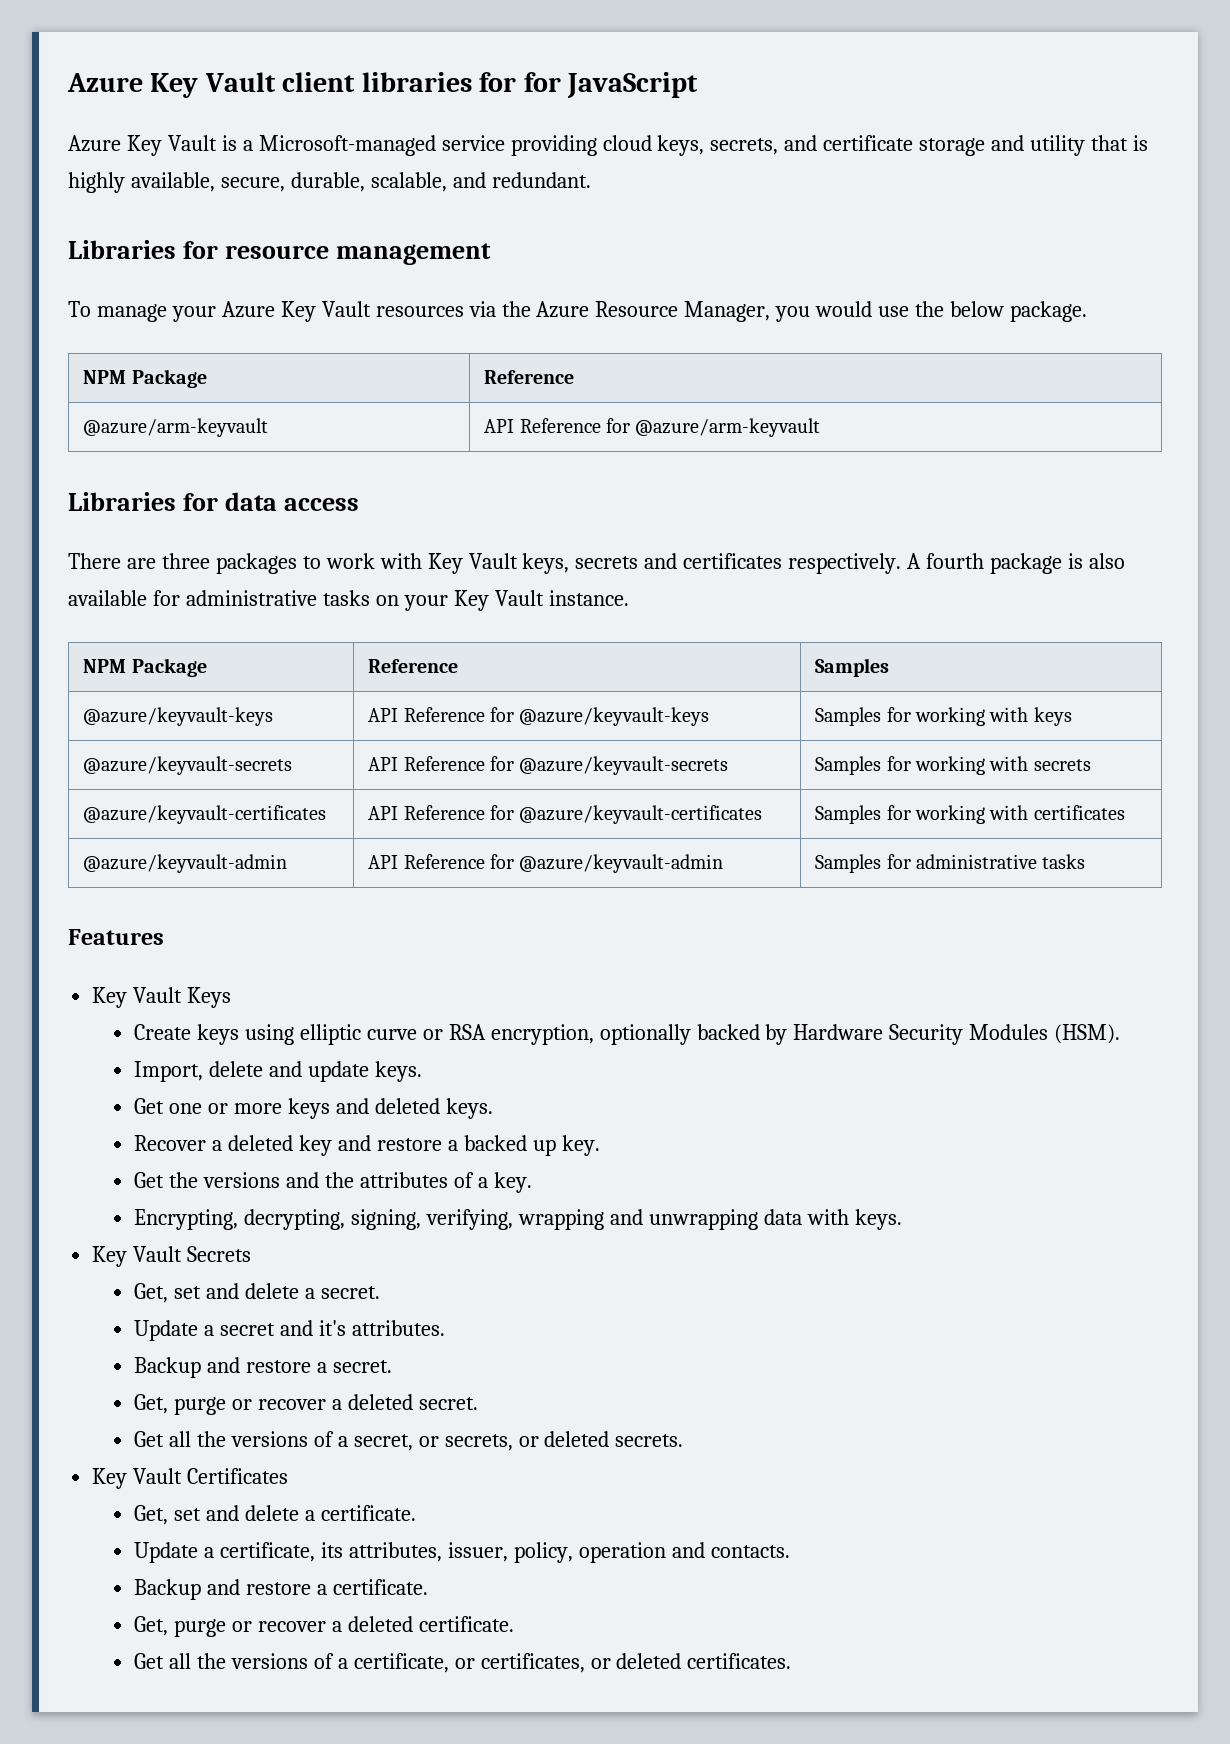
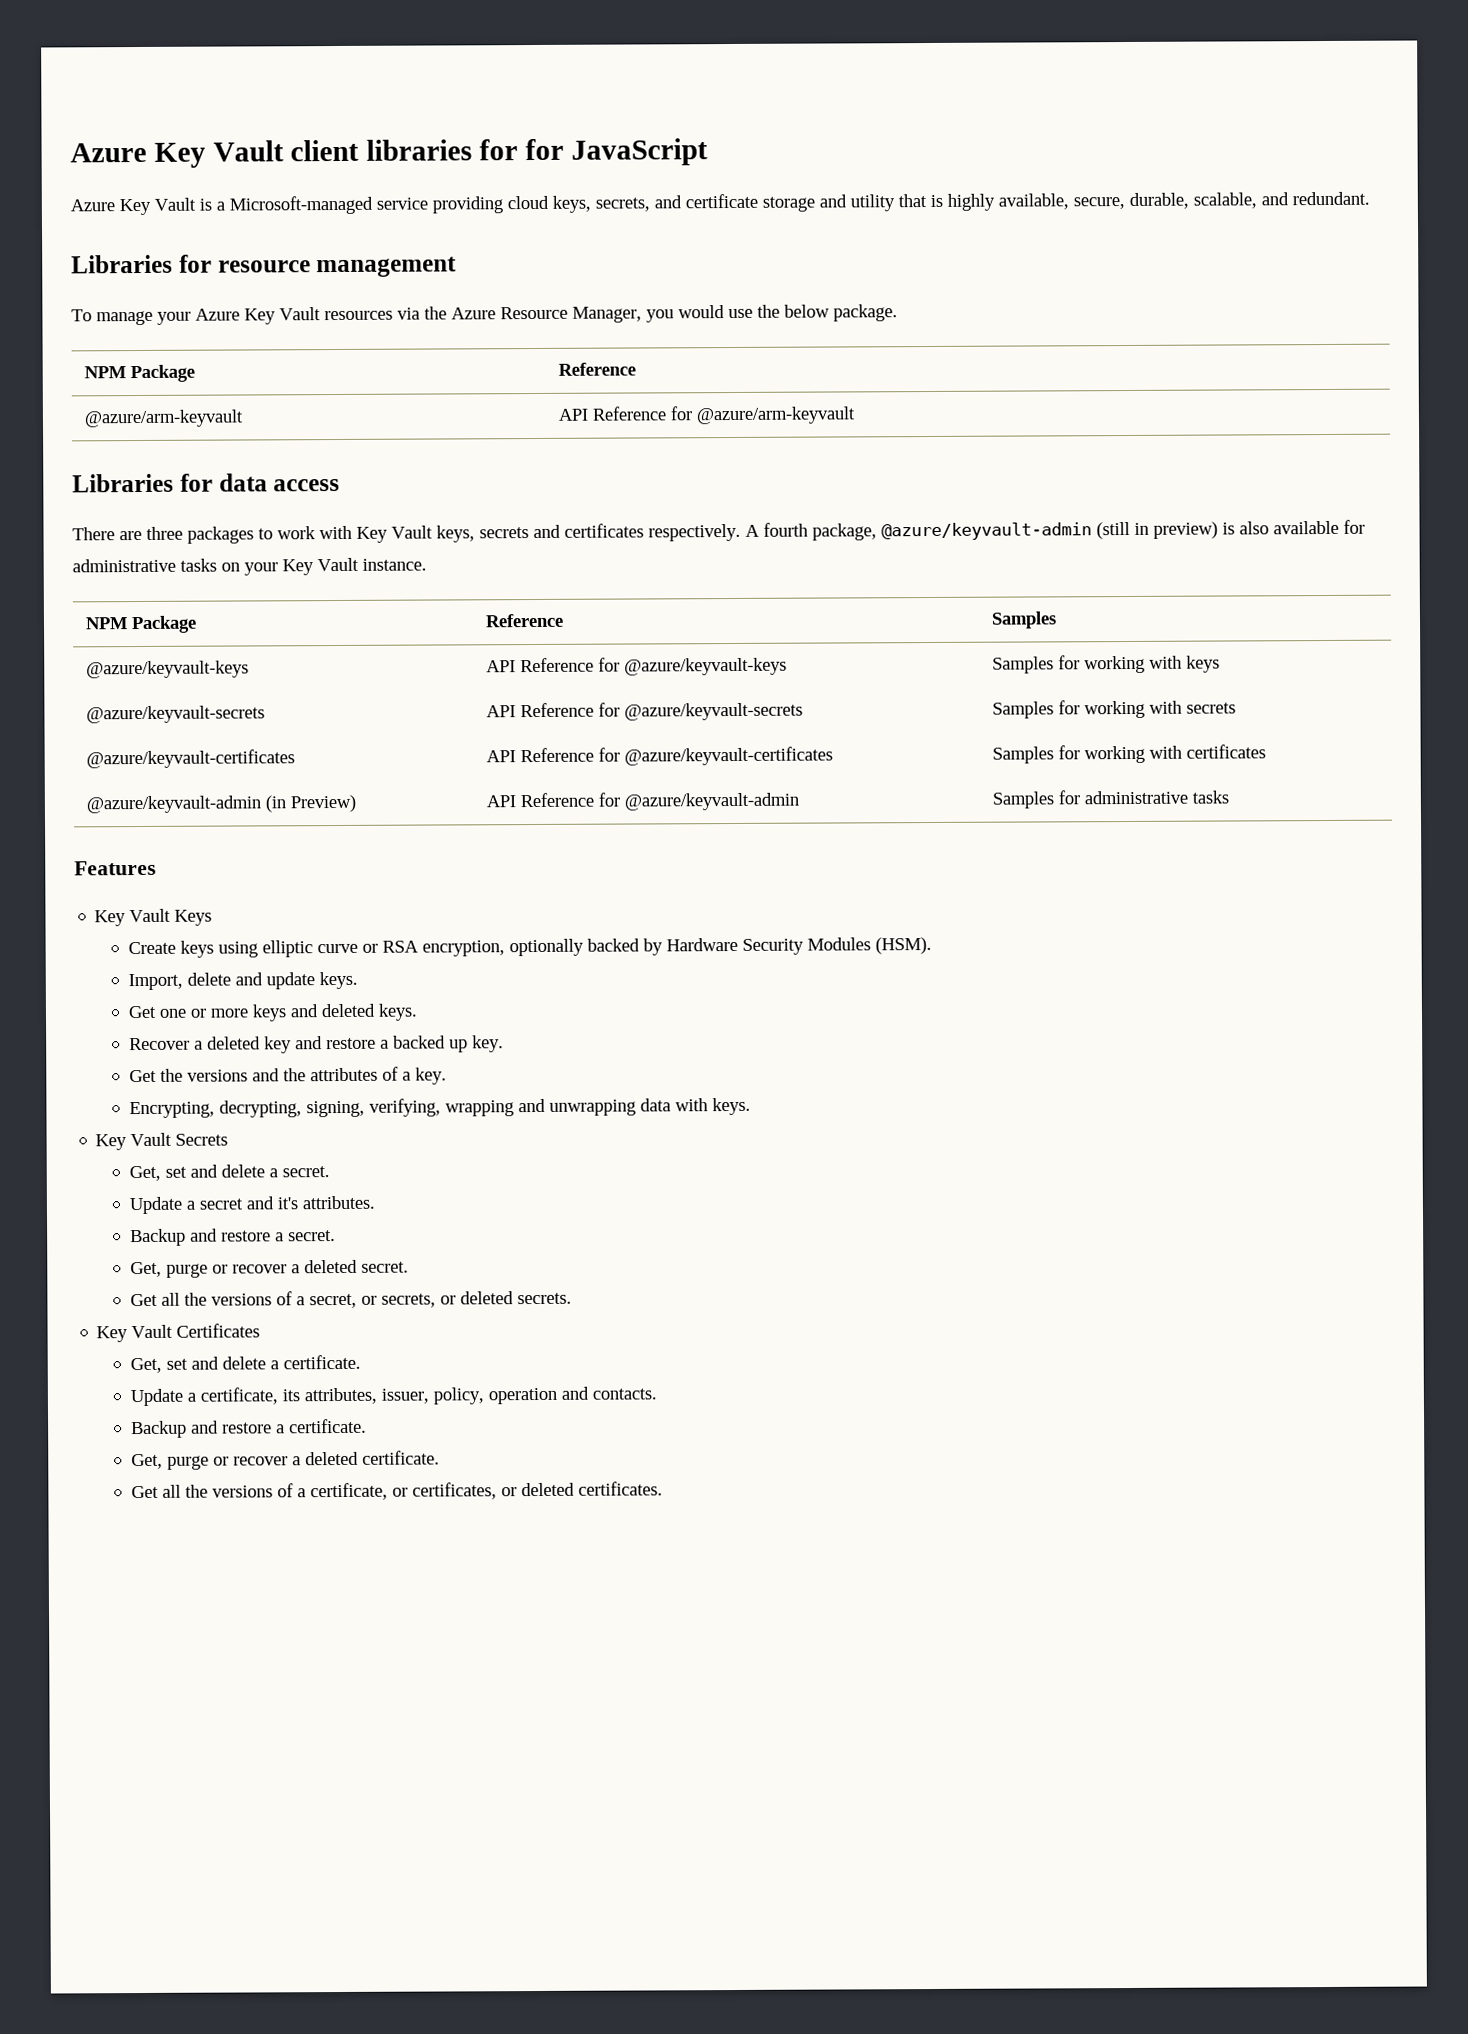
[990,553,1063,574] package -> [812,521,1218,541] package, @azure/keyvault-admin (still in preview)
(288, 863) none -> [264,794,356,813] (in Preview)

